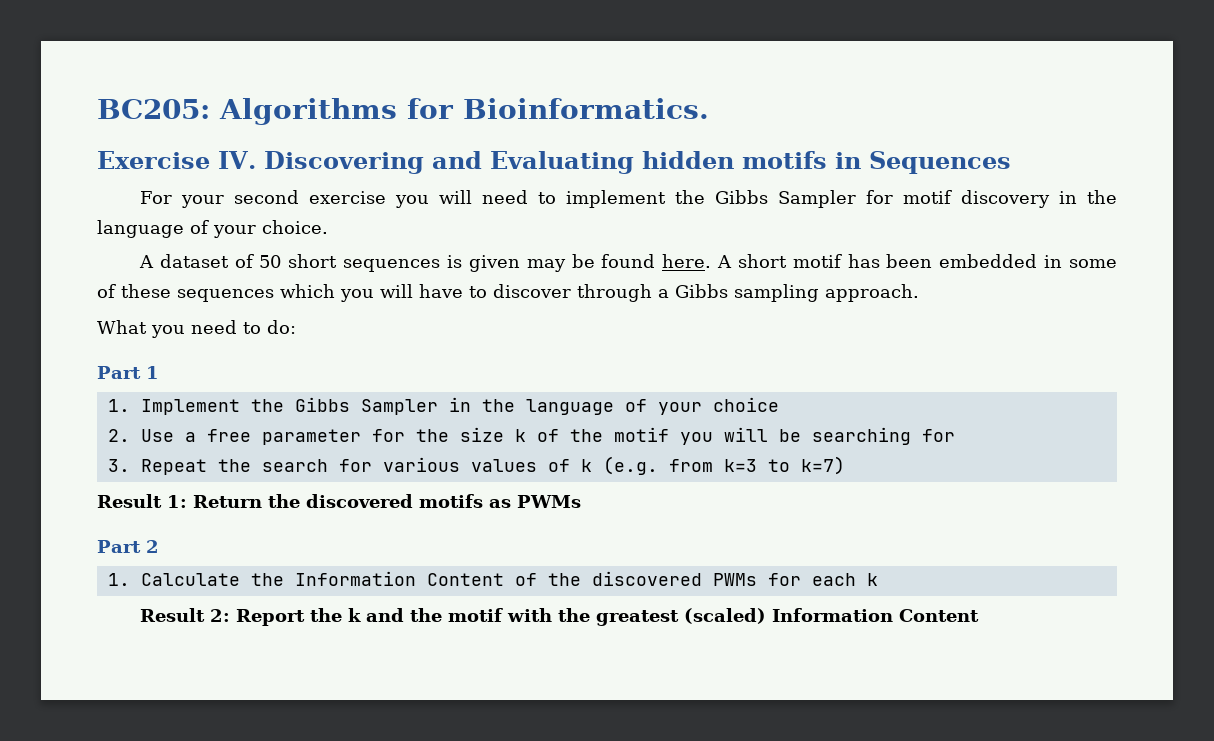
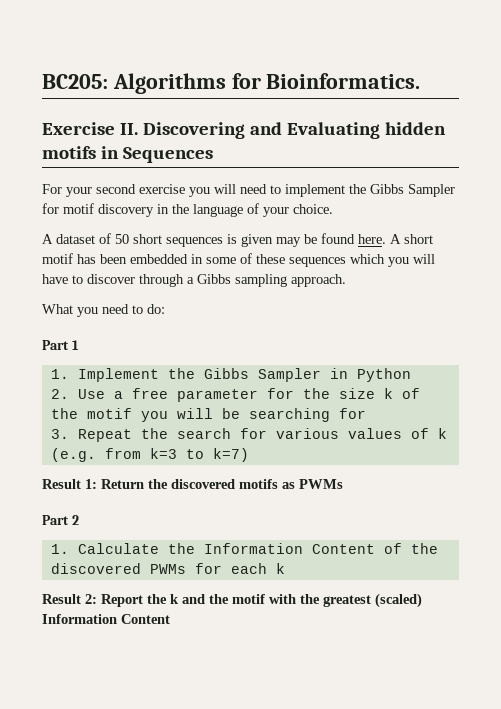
[218,151,256,169] IV. -> [119,123,138,135] II.
[481,397,779,415] the language of your choice -> [356,368,411,382] Python

